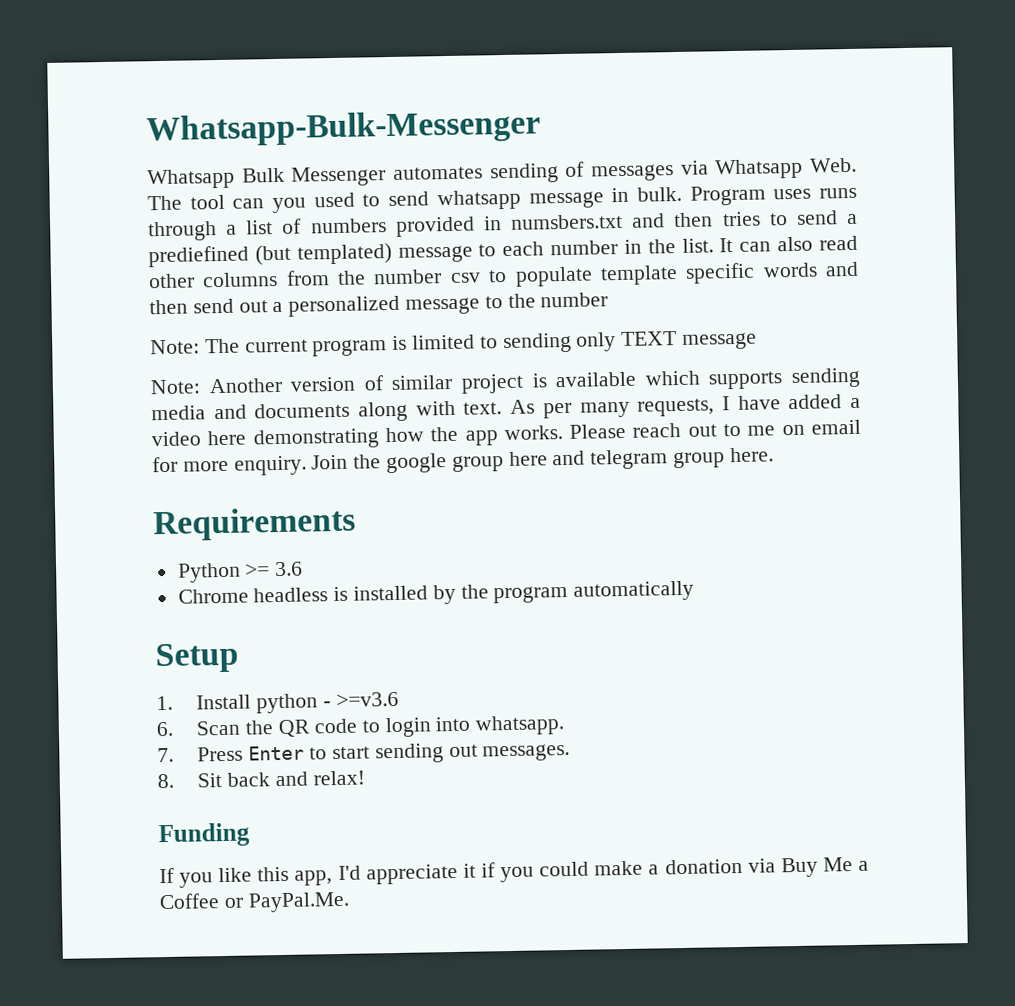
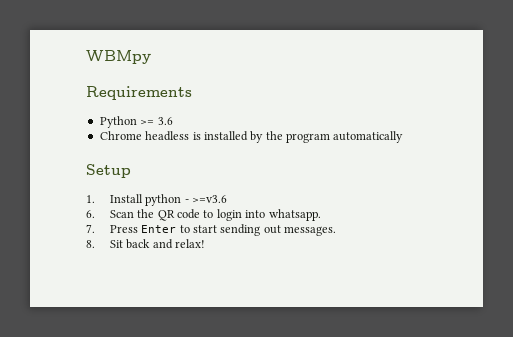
[146,109,541,148] [147,157,857,190] [147,185,858,214] [148,210,859,242] [148,235,858,268] [148,261,860,289] [149,292,609,317] [150,331,758,357] [150,367,862,395] [151,394,862,422] [151,419,861,450] [152,447,774,476] Whatsapp-Bulk-Messenger // Whatsapp Bulk Messenger automates sending of messages via Whatsapp Web. The tool can you used to send whatsapp message in bulk. Program uses runs through a list of numbers provided in numsbers.txt and then tries to send a prediefined (but templated) message to each number in the list. It can also read other columns from the number csv to populate template specific words and then send out a personalized message to the number // Note: The current program is limited to sending only TEXT message // Note: Another version of similar project is available which supports sending media and documents along with text. As per many requests, I have added a video here demonstrating how the app works. Please reach out to me on email for more enquiry. Join the google group here and telegram group here. -> [86,50,151,64] WBMpy
[158,822,250,848] [159,857,869,888] [159,891,350,913] // Funding // If you like this app, I'd appreciate it if you could make a donation via Buy Me a Coffee or PayPal.Me. -> (206, 243) none

